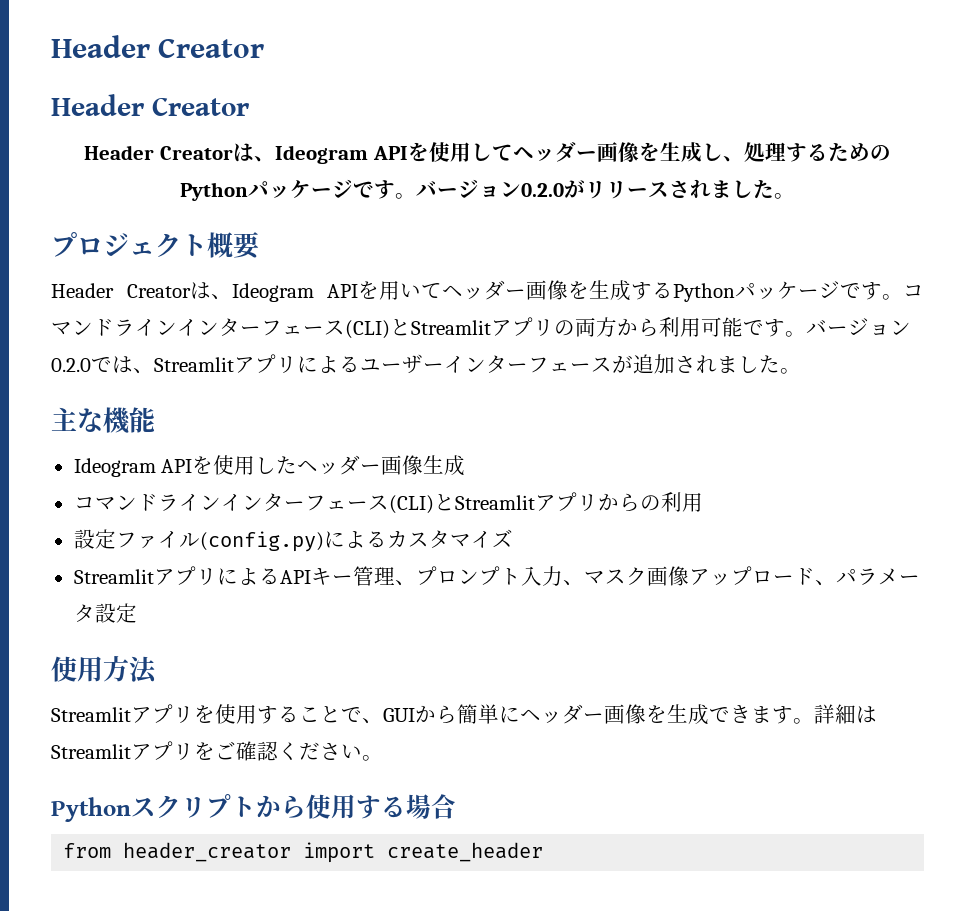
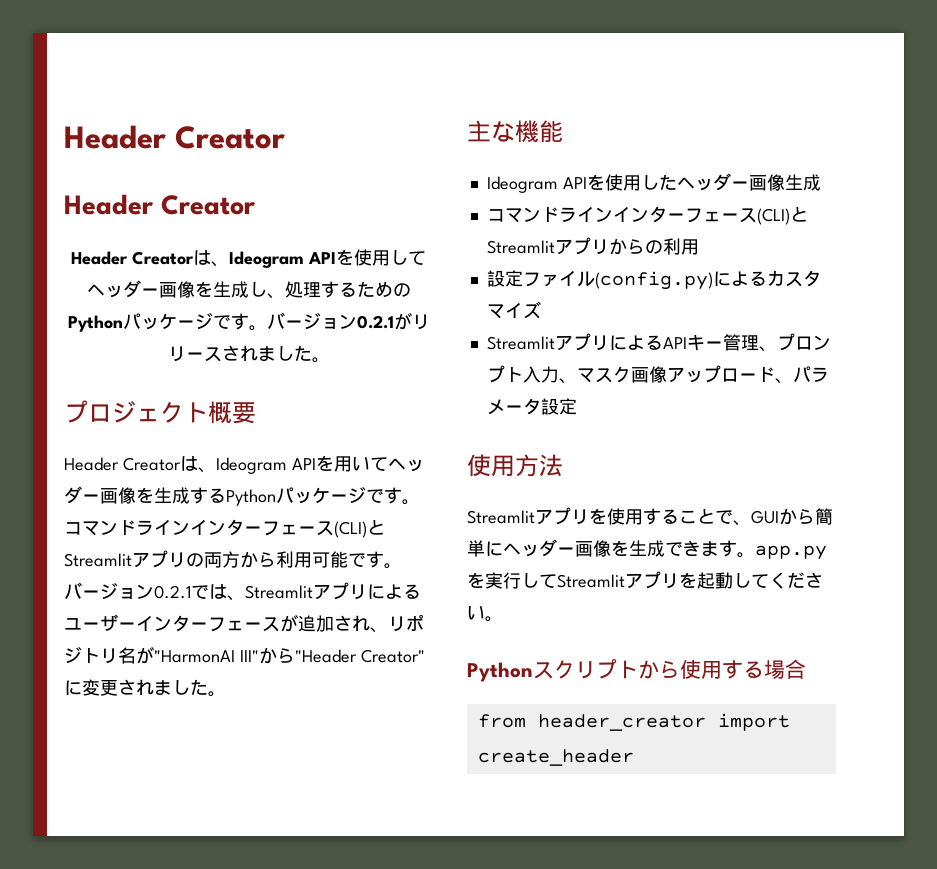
[521,183,564,197] 0.2.0 -> [356,315,394,329] 0.2.1
[51,358,91,372] 0.2.0 -> [154,585,191,599] 0.2.1
(717, 364) none -> [370,614,424,633] [64,646,425,664] [64,679,154,696] 、リポジトリ名が"HarmonAI III"から"Header Creator"に変更され
[814,704,877,724] [51,741,279,761] 詳細はStreamlitアプリをご確認 -> [755,545,827,560] [467,571,769,589] app.pyを実行してStreamlitアプリを起動して

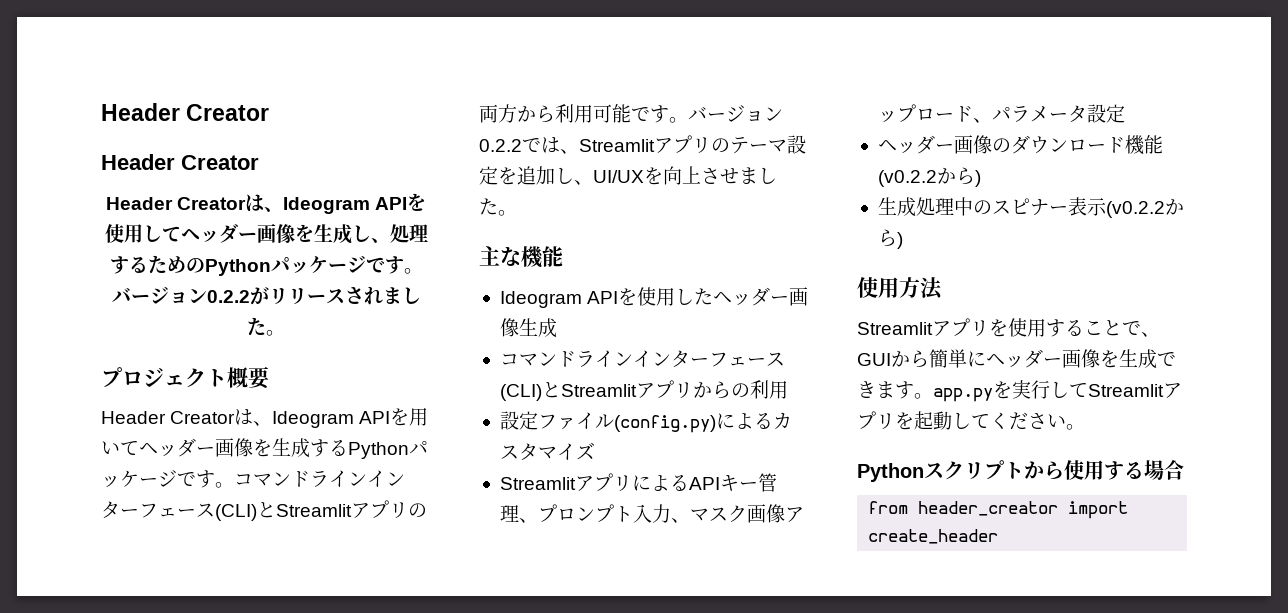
[356,315,394,329] 0.2.1 -> [206,290,250,303] 0.2.2
[154,585,191,599] 0.2.1 -> [479,139,522,152] 0.2.2
[367,584,421,600] [64,614,424,633] [64,646,425,664] [64,679,154,696] によるユーザーインターフェースが追加され、リポジトリ名が"HarmonAI III"から"Header Creator"に変更され -> [711,135,806,154] [479,166,739,185] のテーマ設定を追加し、UI/UXを向上させ
(577, 406) none -> [877,135,1163,155] [877,167,981,187] [877,197,1184,218] [877,229,903,249] // ヘッダー画像のダウンロード機能(v0.2.2から) // 生成処理中のスピナー表示(v0.2.2から)

